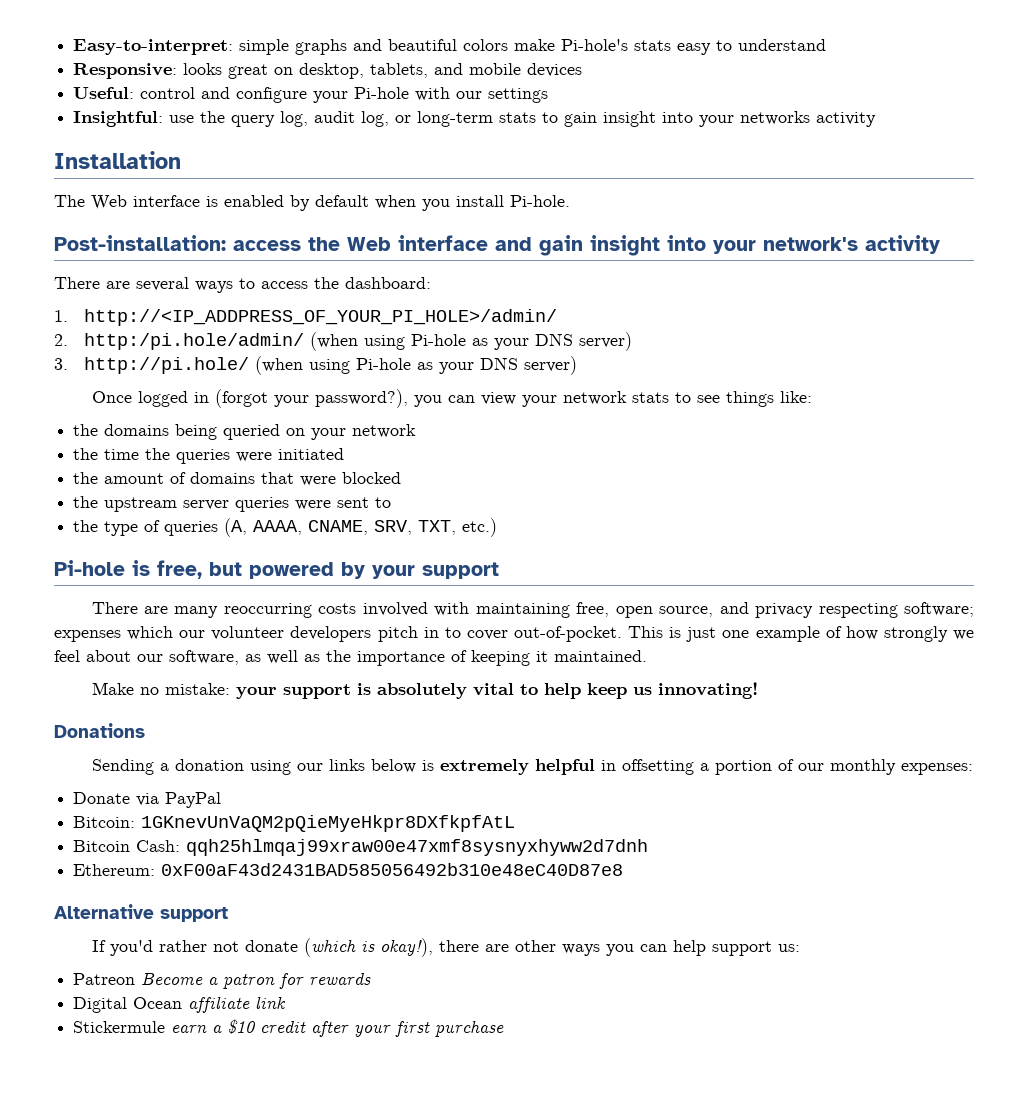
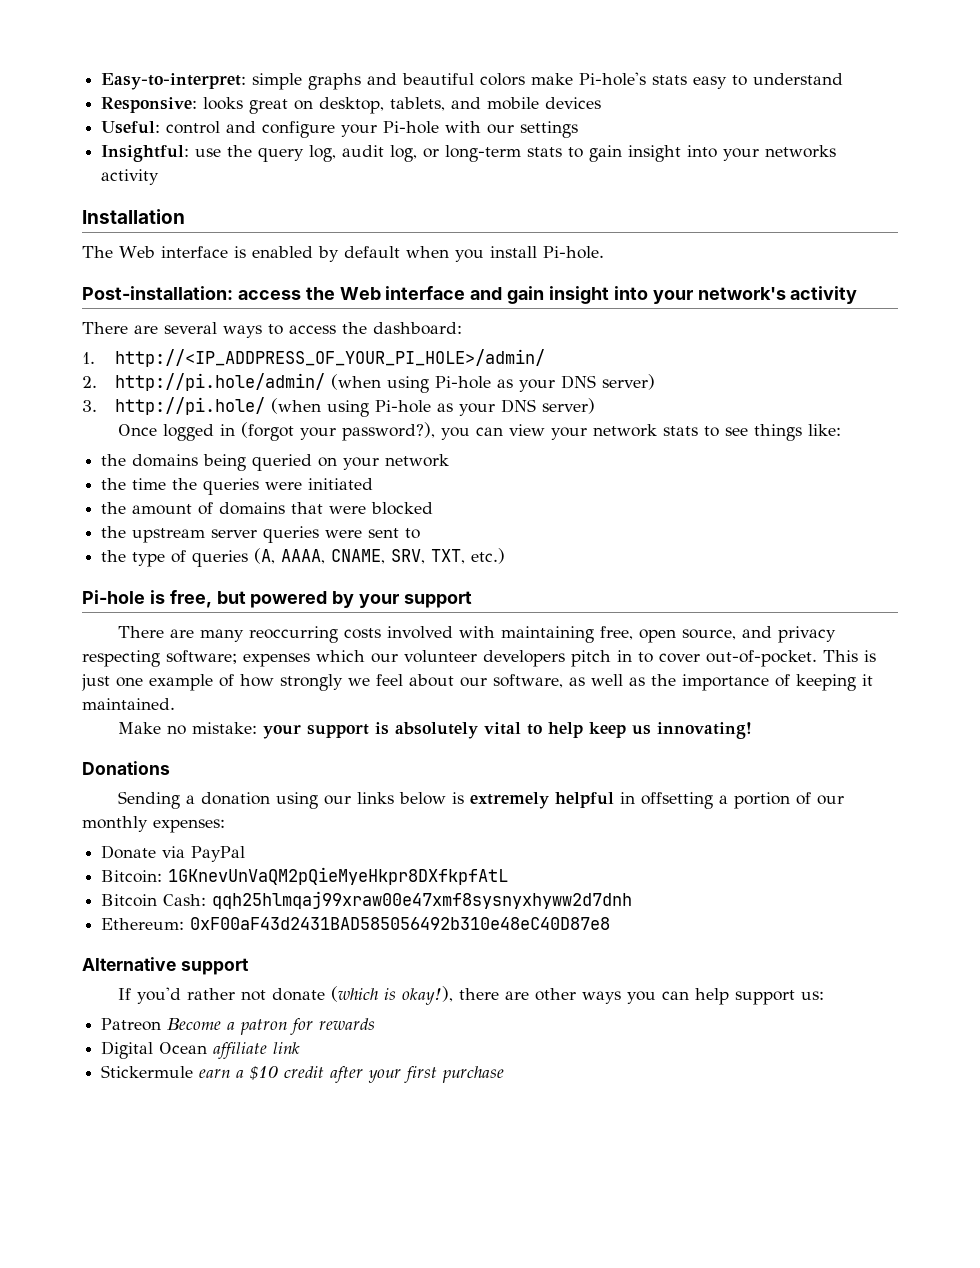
[84,333,305,350] http:/pi.hole/admin/ -> [114,373,325,391] http://pi.hole/admin/

